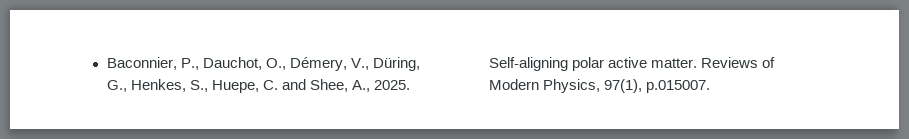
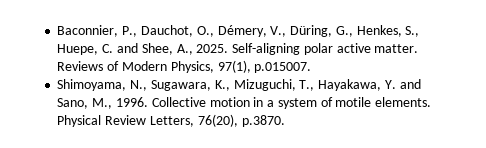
(710, 86) none -> [57,79,421,91] [57,97,432,109] [57,114,285,127] // Shimoyama, N., Sugawara, K., Mizuguchi, T., Hayakawa, Y. and Sano, M., 1996. Collective motion in a system of motile elements. Physical Review Letters, 76(20), p.3870.

